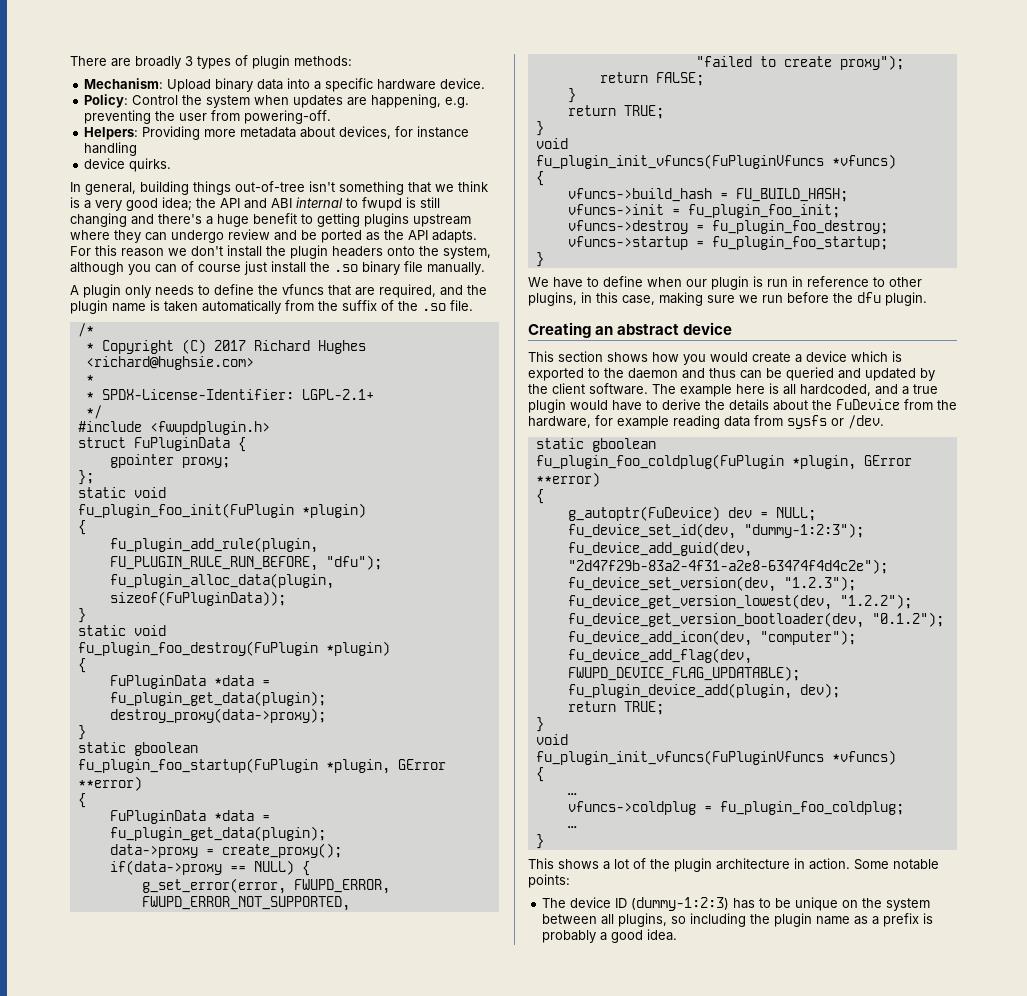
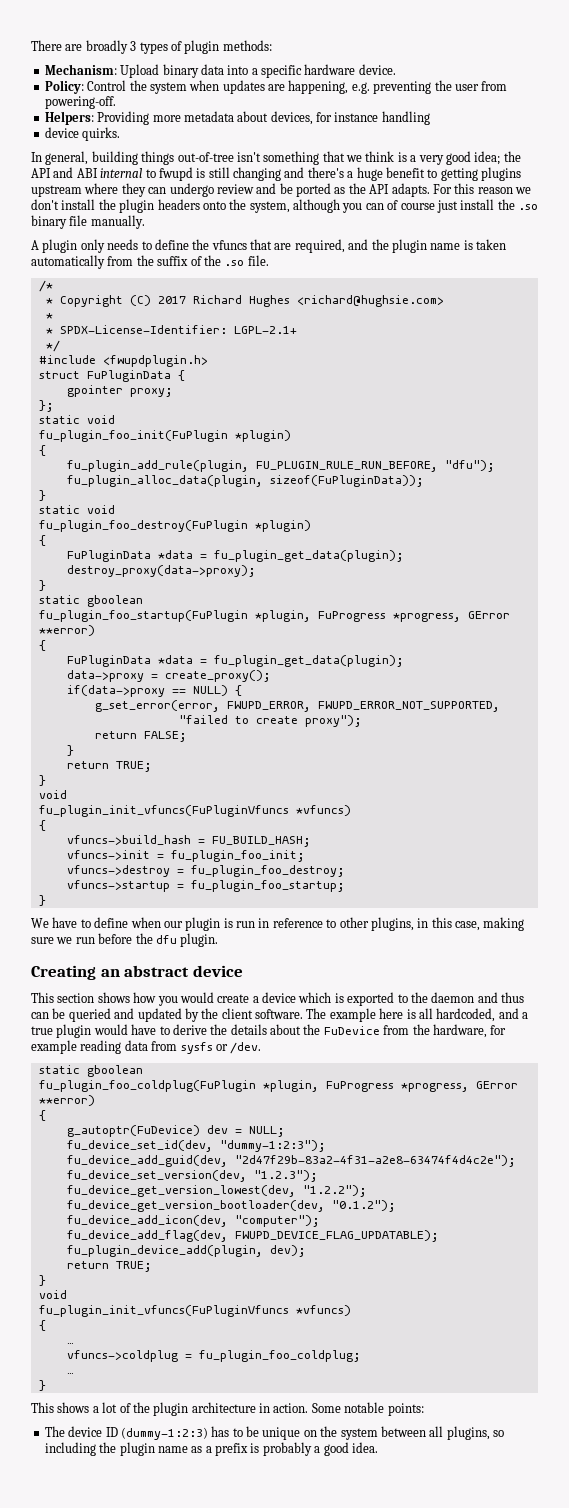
(390, 766) none -> [317,611,461,622] FuProgress *progress,
(856, 462) none -> [325,1081,469,1092] FuProgress *progress,

